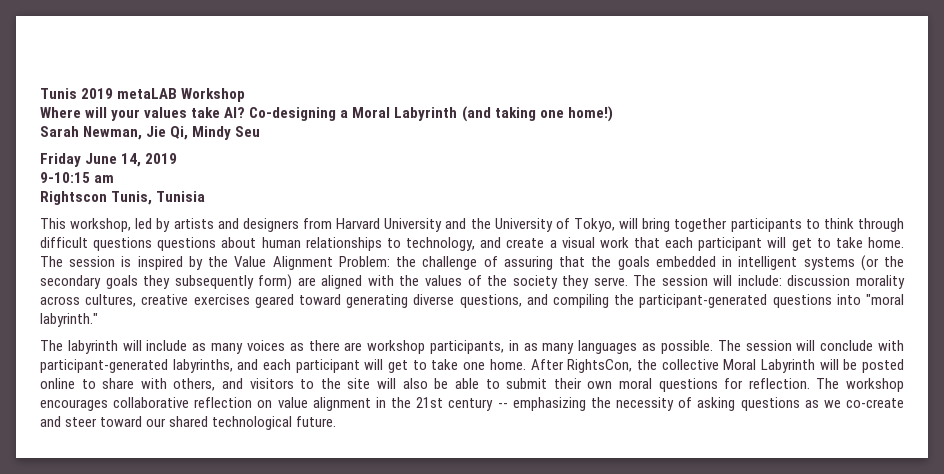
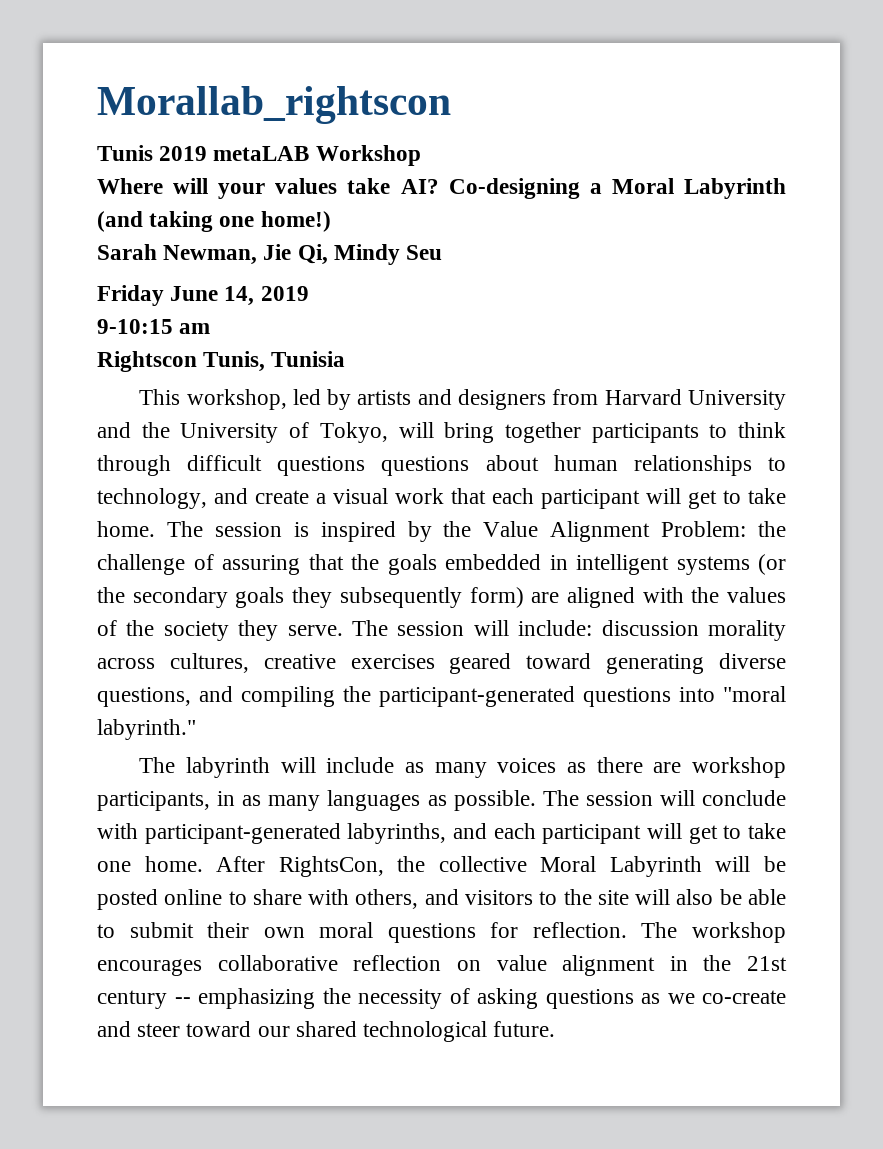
(40, 93) none -> [97,86,451,124] Morallab_rightscon //

